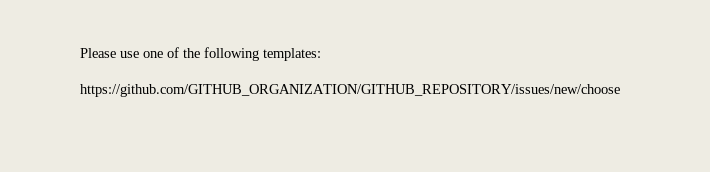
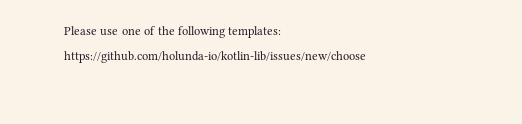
[80,84,620,97] https://github.com/GITHUB_ORGANIZATION/GITHUB_REPOSITORY/issues/new/choose -> [64,51,366,63] https://github.com/holunda-io/kotlin-lib/issues/new/choose

